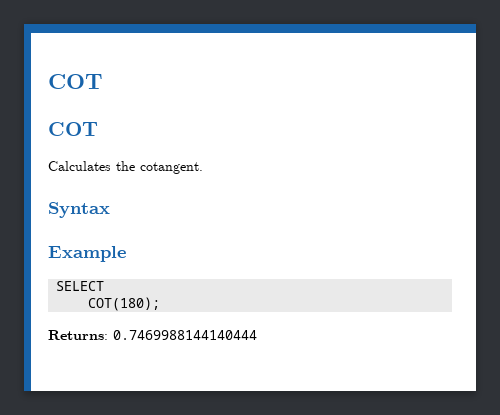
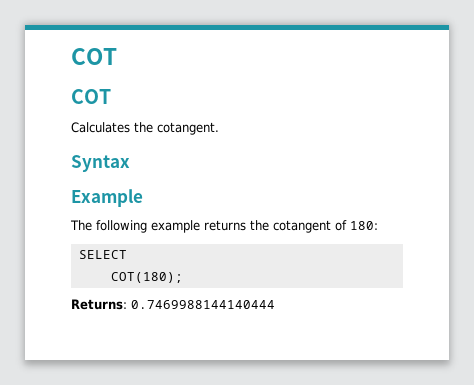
(126, 254) none -> [70,220,378,233] // The following example returns the cotangent of 180:

